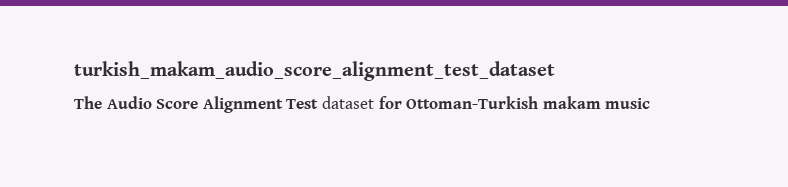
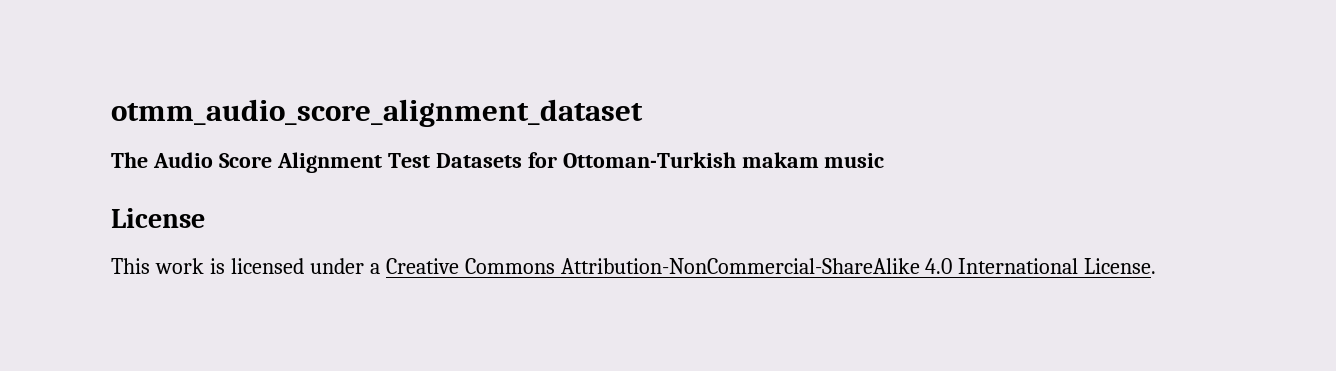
[74,61,555,81] turkish_makam_audio_score_alignment_test_dataset -> [111,99,643,127] otmm_audio_score_alignment_dataset
[321,96,374,109] dataset -> [435,153,522,168] Datasets
(651, 103) none -> [111,208,205,228] [111,258,1157,274] // License // This work is licensed under a Creative Commons Attribution-NonCommercial-ShareAlike 4.0 International License.

